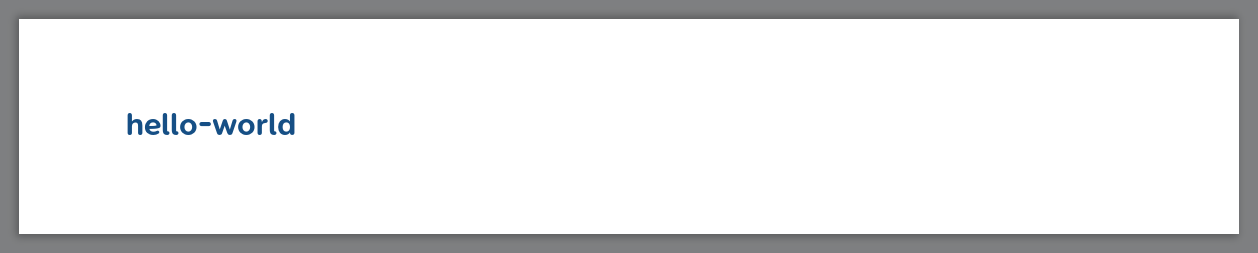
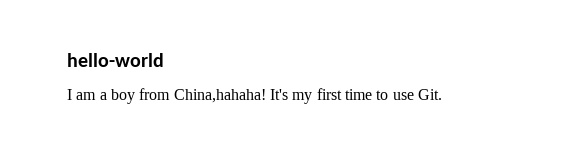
(296, 124) none -> [67,88,442,104] // I am a boy from China,hahaha! It's my first time to use Git.

